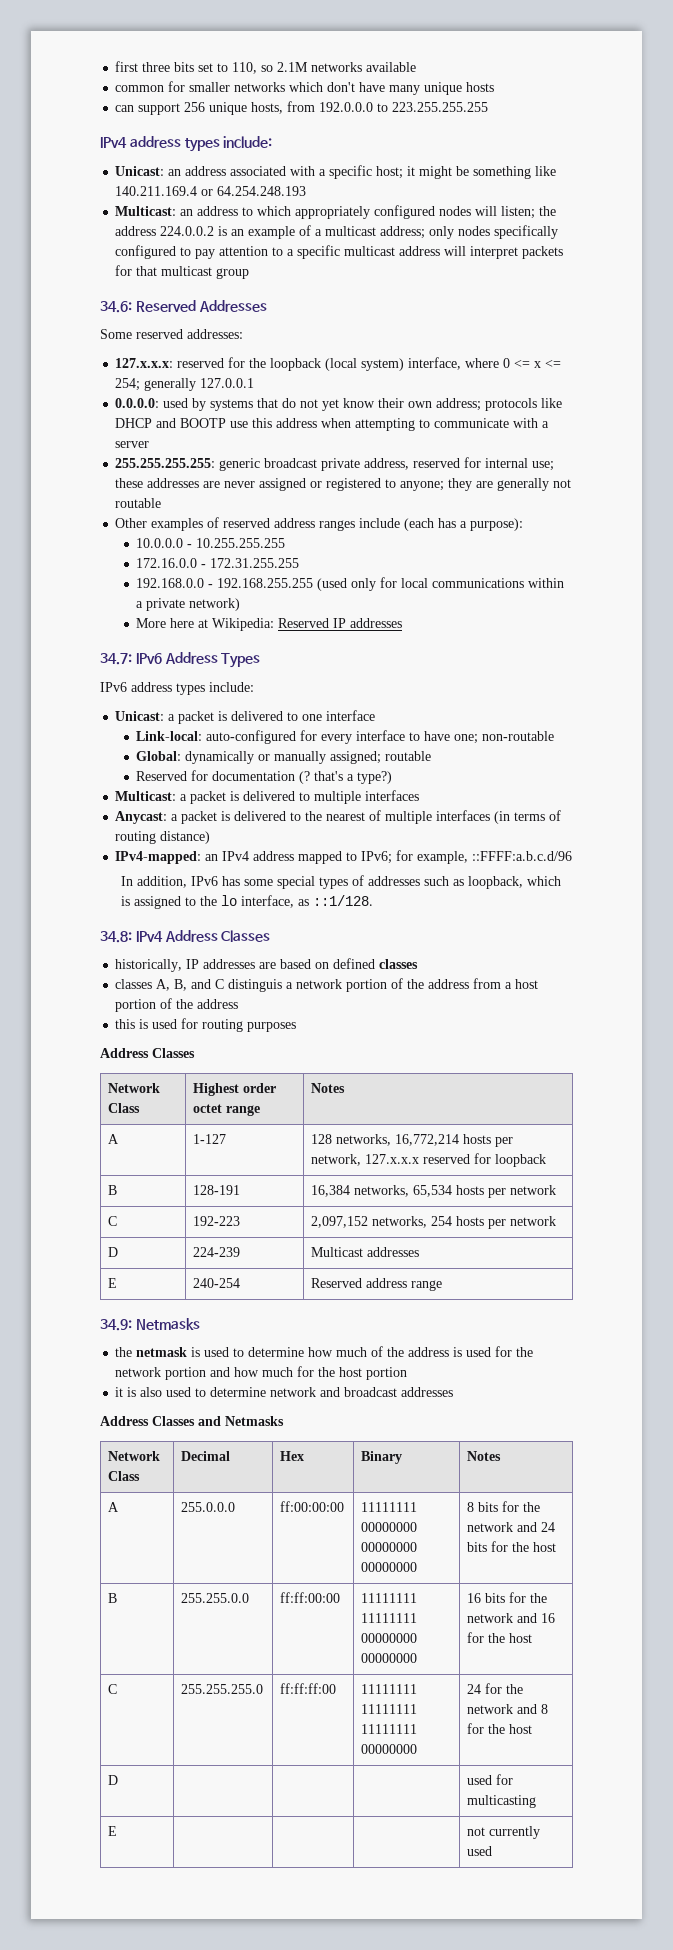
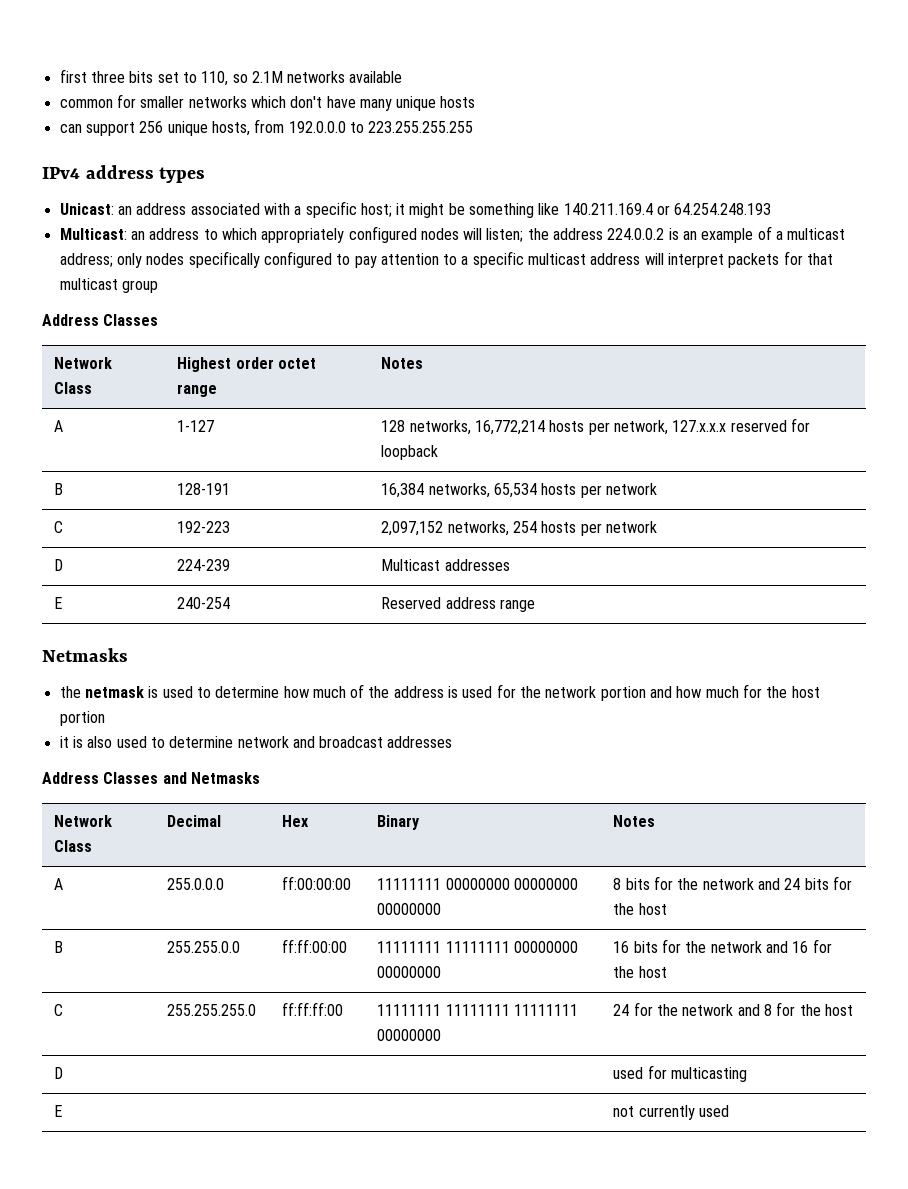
[223,136,273,148] include: -> (206, 175) none
[100,300,267,313] [100,329,243,339] [115,357,562,371] [115,378,255,391] [115,398,563,411] [115,418,550,431] [115,441,150,448] [115,457,555,471] [115,478,572,491] [115,498,162,508] [115,517,524,531] [136,538,286,548] [136,558,300,568] [136,577,565,591] [136,598,241,611] [136,618,403,631] [100,652,261,668] [100,682,254,695] [115,710,376,724] [136,730,555,744] [136,751,432,764] [136,770,393,784] [115,790,420,804] [115,810,562,824] [115,831,211,844] [115,850,573,864] [120,875,561,889] [120,895,373,909] [100,930,271,943] [115,958,419,972] [115,978,539,992] [115,998,239,1012] [115,1018,297,1032] // 34.6: Reserved Addresses // Some reserved addresses: // 127.x.x.x: reserved for the loopback (local system) interface, where 0 <= x <= 254; generally 127.0.0.1 // 0.0.0.0: used by systems that do not yet know their own address; protocols like DHCP and BOOTP use this address when attempting to communicate with a server // 255.255.255.255: generic broadcast private address, reserved for internal use; these addresses are never assigned or registered to anyone; they are generally not routable // Other examples of reserved address ranges include (each has a purpose): // 10.0.0.0 - 10.255.255.255 // 172.16.0.0 - 172.31.255.255 // 192.168.0.0 - 192.168.255.255 (used only for local communications within a private network) // More here at Wikipedia: Reserved IP addresses // 34.7: IPv6 Address Types // IPv6 address types include: // Unicast: a packet is delivered to one interface // Link-local: auto-configured for every interface to have one; non-routable // Global: dynamically or manually assigned; routable // Reserved for documentation (? that's a type?) // Multicast: a packet is delivered to multiple interfaces // Anycast: a packet is delivered to the nearest of multiple interfaces (in terms of routing distance) // IPv4-mapped: an IPv4 address mapped to IPv6; for example, ::FFFF:a.b.c.d/96 // In addition, IPv6 has some special types of addresses such as loopback, which is assigned to the lo interface, as ::1/128. // 34.8: IPv4 Address Classes // historically, IP addresses are based on defined classes // classes A, B, and C distinguis a network portion of the address from a host portion of the address // this is used for routing purposes -> (158, 286) none
[100,1319,132,1331] 34.9: -> (536, 605) none

